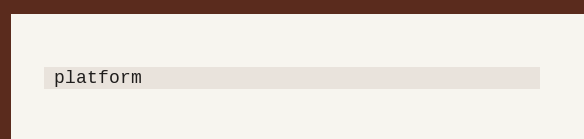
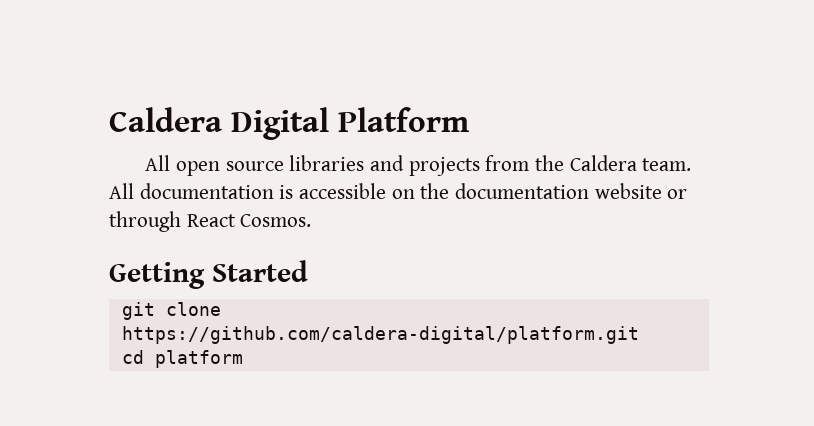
(54, 78) none -> [109,107,469,140] [145,155,692,176] [109,183,688,199] [109,211,312,232] [109,260,308,289] [121,302,221,320] [121,326,639,344] [121,350,144,364] Caldera Digital Platform // All open source libraries and projects from the Caldera team. All documentation is accessible on the documentation website or through React Cosmos. // Getting Started // git clone https://github.com/caldera-digital/platform.git // cd

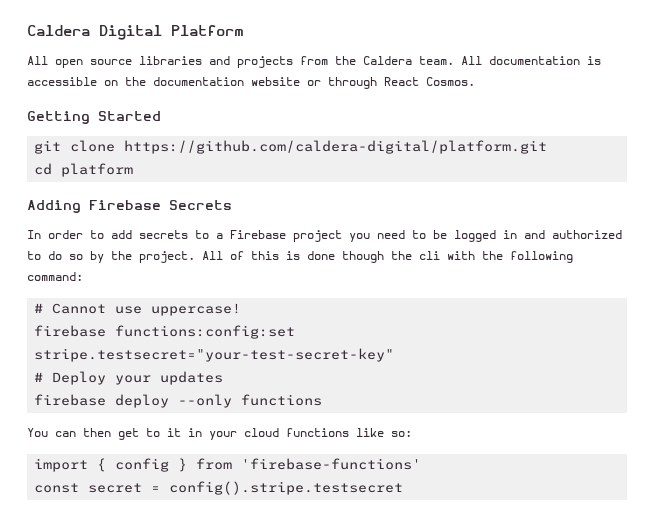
(243, 359) none -> [27,200,232,213] [27,230,622,242] [27,251,573,263] [27,272,83,281] [34,303,242,316] [34,325,296,339] [34,348,395,362] [34,371,224,385] [34,394,323,408] [27,428,412,440] [34,458,422,472] [34,481,404,495] // Adding Firebase Secrets // In order to add secrets to a Firebase project you need to be logged in and authorized to do so by the project. All of this is done though the cli with the following command: // # Cannot use uppercase! // firebase functions:config:set stripe.testsecret="your-test-secret-key" // # Deploy your updates // firebase deploy --only functions // You can then get to it in your cloud functions like so: // import { config } from 'firebase-functions' // const secret = config().stripe.testsecret

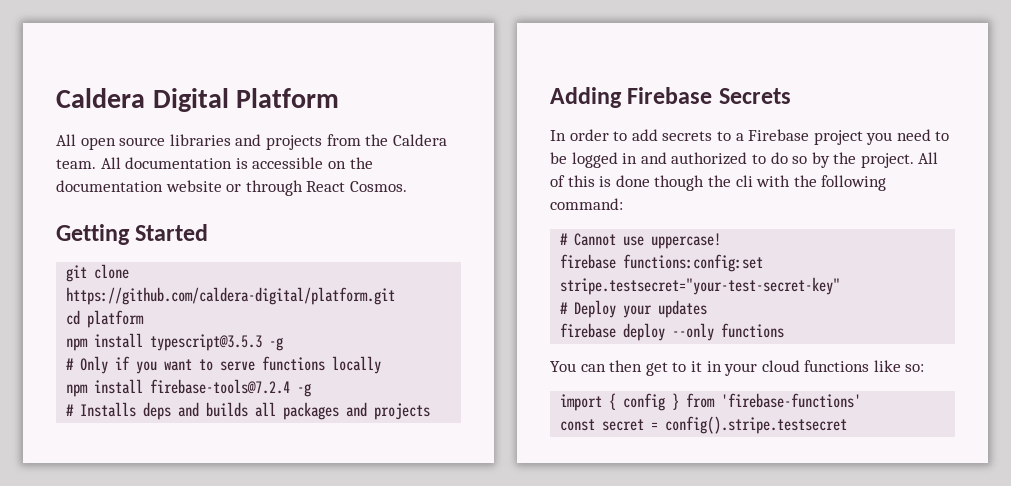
(134, 170) none -> [66,333,284,351] [66,356,382,374] [66,379,312,397] [66,402,431,420] // npm install typescript@3.5.3 -g // # Only if you want to serve functions locally // npm install firebase-tools@7.2.4 -g // # Installs deps and builds all packages and projects

